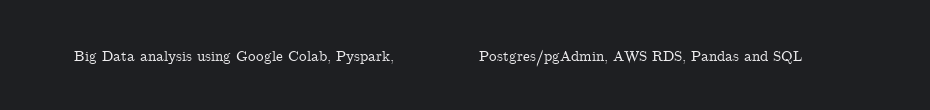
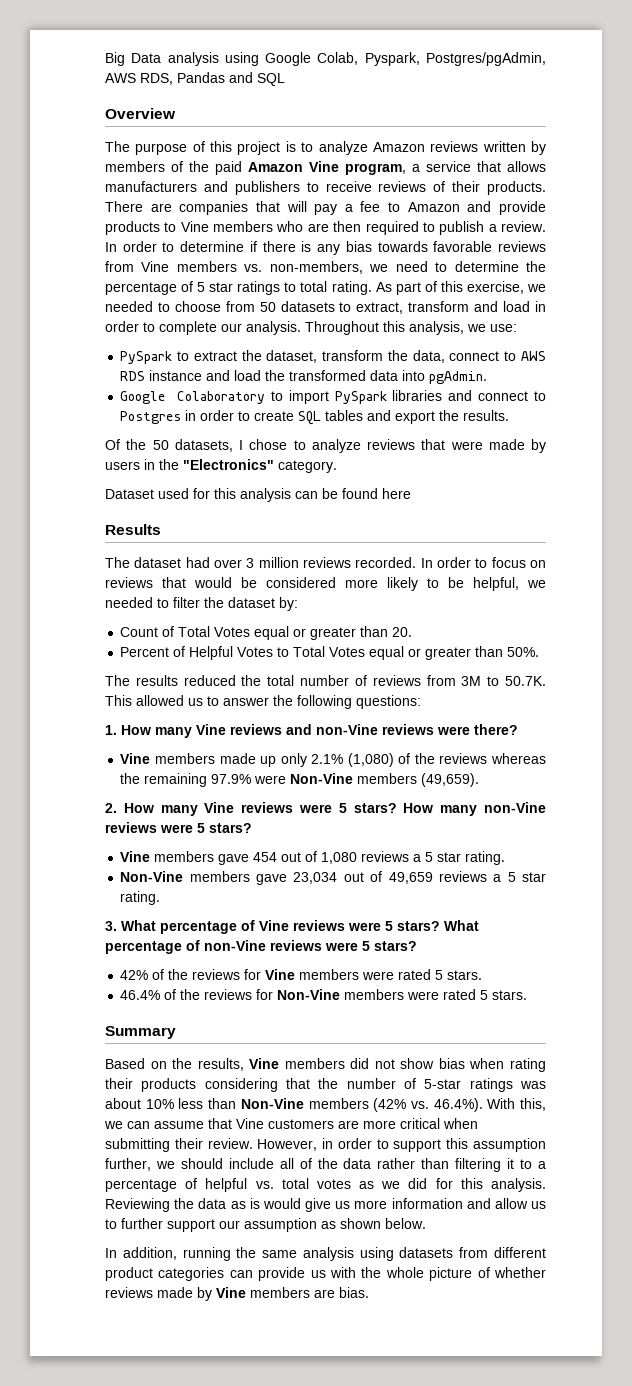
(802, 57) none -> [105,108,176,119] [105,141,546,155] [105,161,546,175] [105,181,546,195] [105,201,546,215] [105,221,546,235] [105,241,546,255] [105,261,547,274] [105,281,546,295] [105,301,547,314] [105,321,517,335] [120,350,546,364] [120,370,488,384] [120,390,546,404] [120,410,510,425] [105,439,546,453] [105,459,337,473] [105,488,411,502] [105,524,161,535] [105,557,546,568] [105,577,546,591] [105,597,298,611] [120,626,413,640] [120,646,540,660] [105,675,546,686] [105,695,421,709] [105,724,518,738] [120,753,546,767] [120,773,480,787] [105,802,546,816] [105,822,252,833] [120,851,506,865] [120,871,547,885] [120,891,161,905] [105,920,479,934] [105,940,417,954] [120,969,483,980] [120,989,528,1000] [105,1026,176,1039] [105,1058,546,1072] [105,1078,546,1092] [105,1098,546,1112] [104,1118,478,1129] [105,1138,546,1152] [105,1158,546,1172] [105,1178,546,1192] [105,1198,546,1212] [105,1218,426,1232] [105,1247,546,1261] [105,1267,546,1281] [105,1287,369,1301] // Overview // The purpose of this project is to analyze Amazon reviews written by members of the paid Amazon Vine program, a service that allows manufacturers and publishers to receive reviews of their products. There are companies that will pay a fee to Amazon and provide products to Vine members who are then required to publish a review. In order to determine if there is any bias towards favorable reviews from Vine members vs. non-members, we need to determine the percentage of 5 star ratings to total rating. As part of this exercise, we needed to choose from 50 datasets to extract, transform and load in order to complete our analysis. Throughout this analysis, we use: // PySpark to extract the dataset, transform the data, connect to AWS RDS instance and load the transformed data into pgAdmin. // Google Colaboratory to import PySpark libraries and connect to Postgres in order to create SQL tables and export the results. // Of the 50 datasets, I chose to analyze reviews that were made by users in the "Electronics" category. // Dataset used for this analysis can be found here // Results // The dataset had over 3 million reviews recorded. In order to focus on reviews that would be considered more likely to be helpful, we needed to filter the dataset by: // Count of Total Votes equal or greater than 20. // Percent of Helpful Votes to Total Votes equal or greater than 50%. // The results reduced the total number of reviews from 3M to 50.7K. This allowed us to answer the following questions: // 1. How many Vine reviews and non-Vine reviews were there? // Vine members made up only 2.1% (1,080) of the reviews whereas the remaining 97.9% were Non-Vine members (49,659). // 2. How many Vine reviews were 5 stars? How many non-Vine reviews were 5 stars? // Vine members gave 454 out of 1,080 reviews a 5 star rating. // Non-Vine members gave 23,034 out of 49,659 reviews a 5 star rating. // 3. What percentage of Vine reviews were 5 stars? What percentage of non-Vine reviews were 5 stars? // 42% of the reviews for Vine members were rated 5 stars. // 46.4% of the reviews for Non-Vine members were rated 5 stars. // Summary // Based on the results, Vine members did not show bias when rating their products considering that the number of 5-star ratings was about 10% less than Non-Vine members (42% vs. 46.4%). With this, we can assume that Vine customers are more critical when submitting their review. However, in order to support this assumption further, we should include all of the data rather than filtering it to a percentage of helpful vs. total votes as we did for this analysis. Reviewing the data as is would give us more information and allow us to further support our assumption as shown below. // In addition, running the same analysis using datasets from different product categories can provide us with the whole picture of whether reviews made by Vine members are bias.

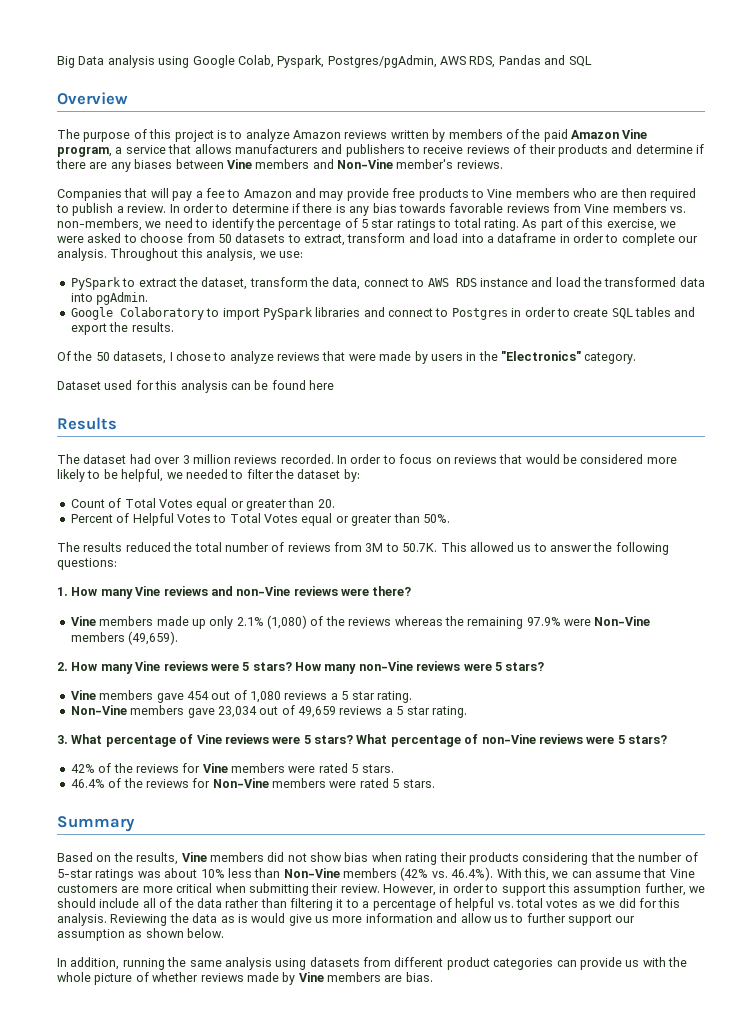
[487,181,546,195] [105,201,249,215] products. There are companies -> [557,144,704,157] [56,159,503,172] [57,189,122,201] products and determine if there are any biases between Vine members and Non-Vine member's reviews. // Companies
[498,201,546,215] provide -> [319,188,416,201] may provide free
[454,261,519,272] determine -> [211,218,254,231] identify
[105,301,153,312] needed -> [57,233,122,243] were asked
(531, 306) none -> [461,233,557,243] into a dataframe

